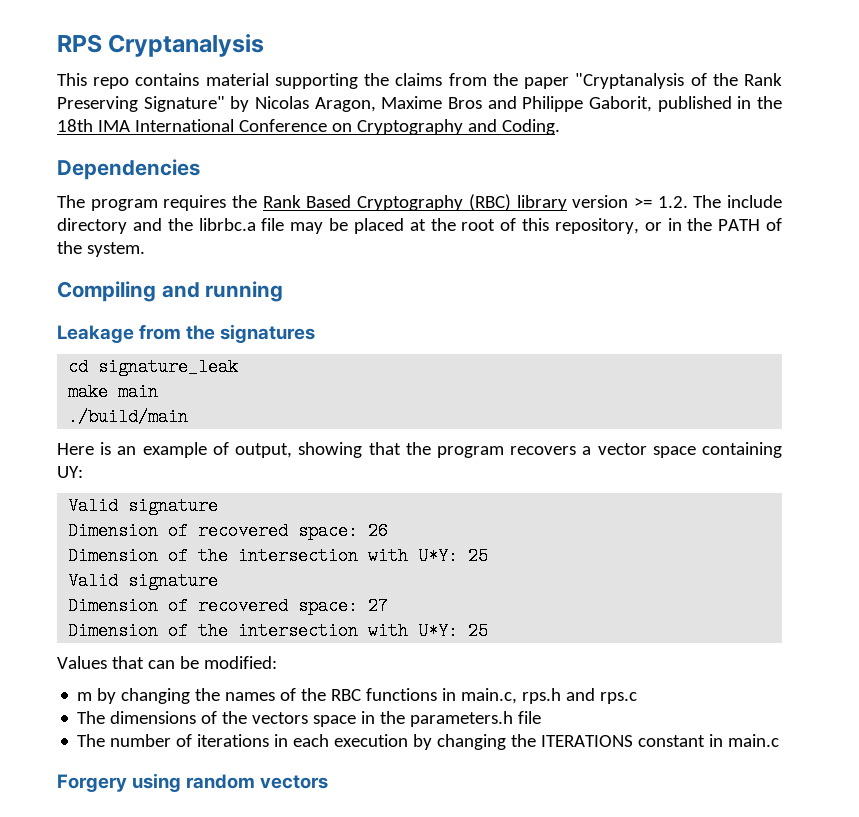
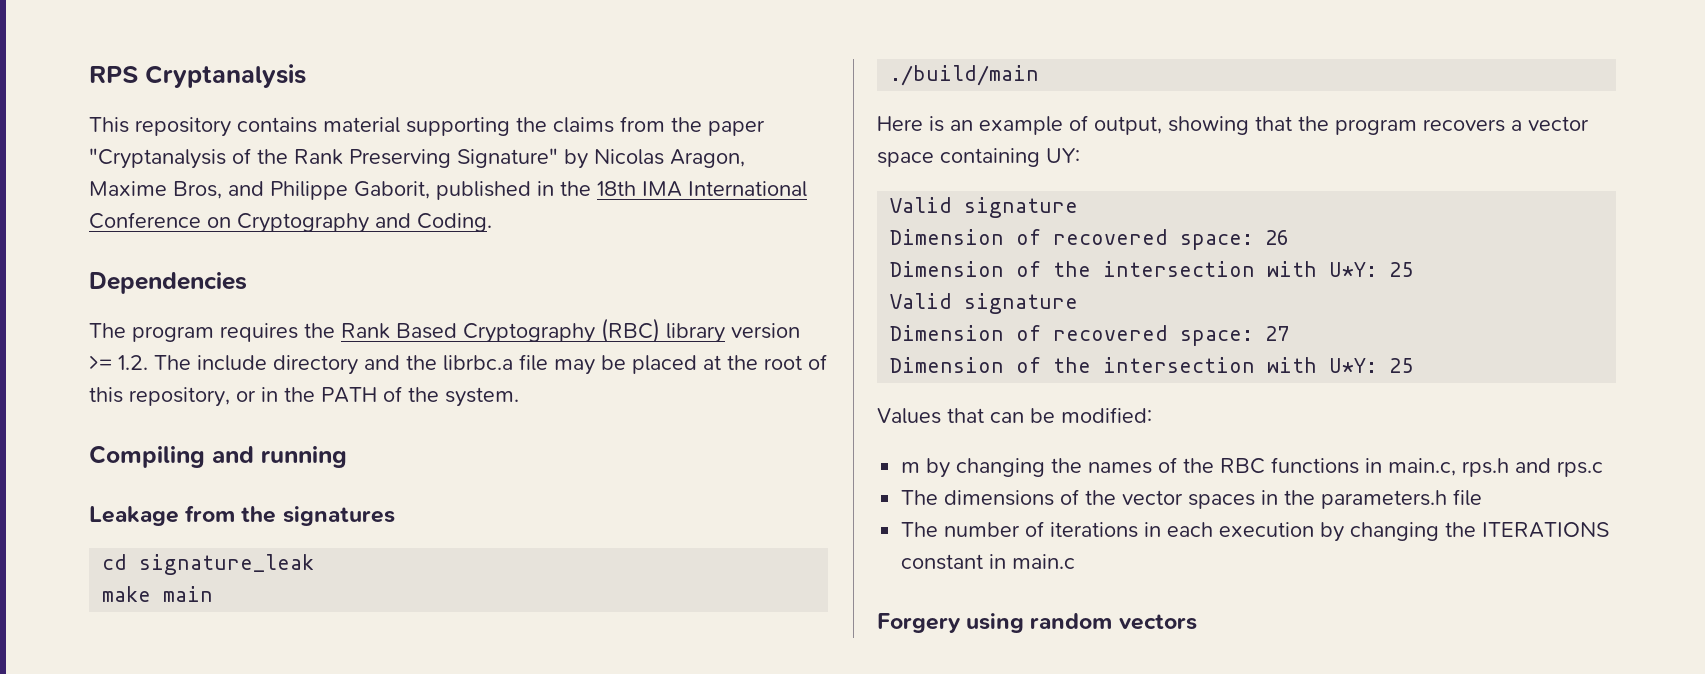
[93,77,130,89] repo -> [135,117,231,137] repository
[448,97,482,109] Bros -> [173,181,222,199] Bros,
[252,712,357,727] vectors space -> [1122,490,1256,509] vector spaces

